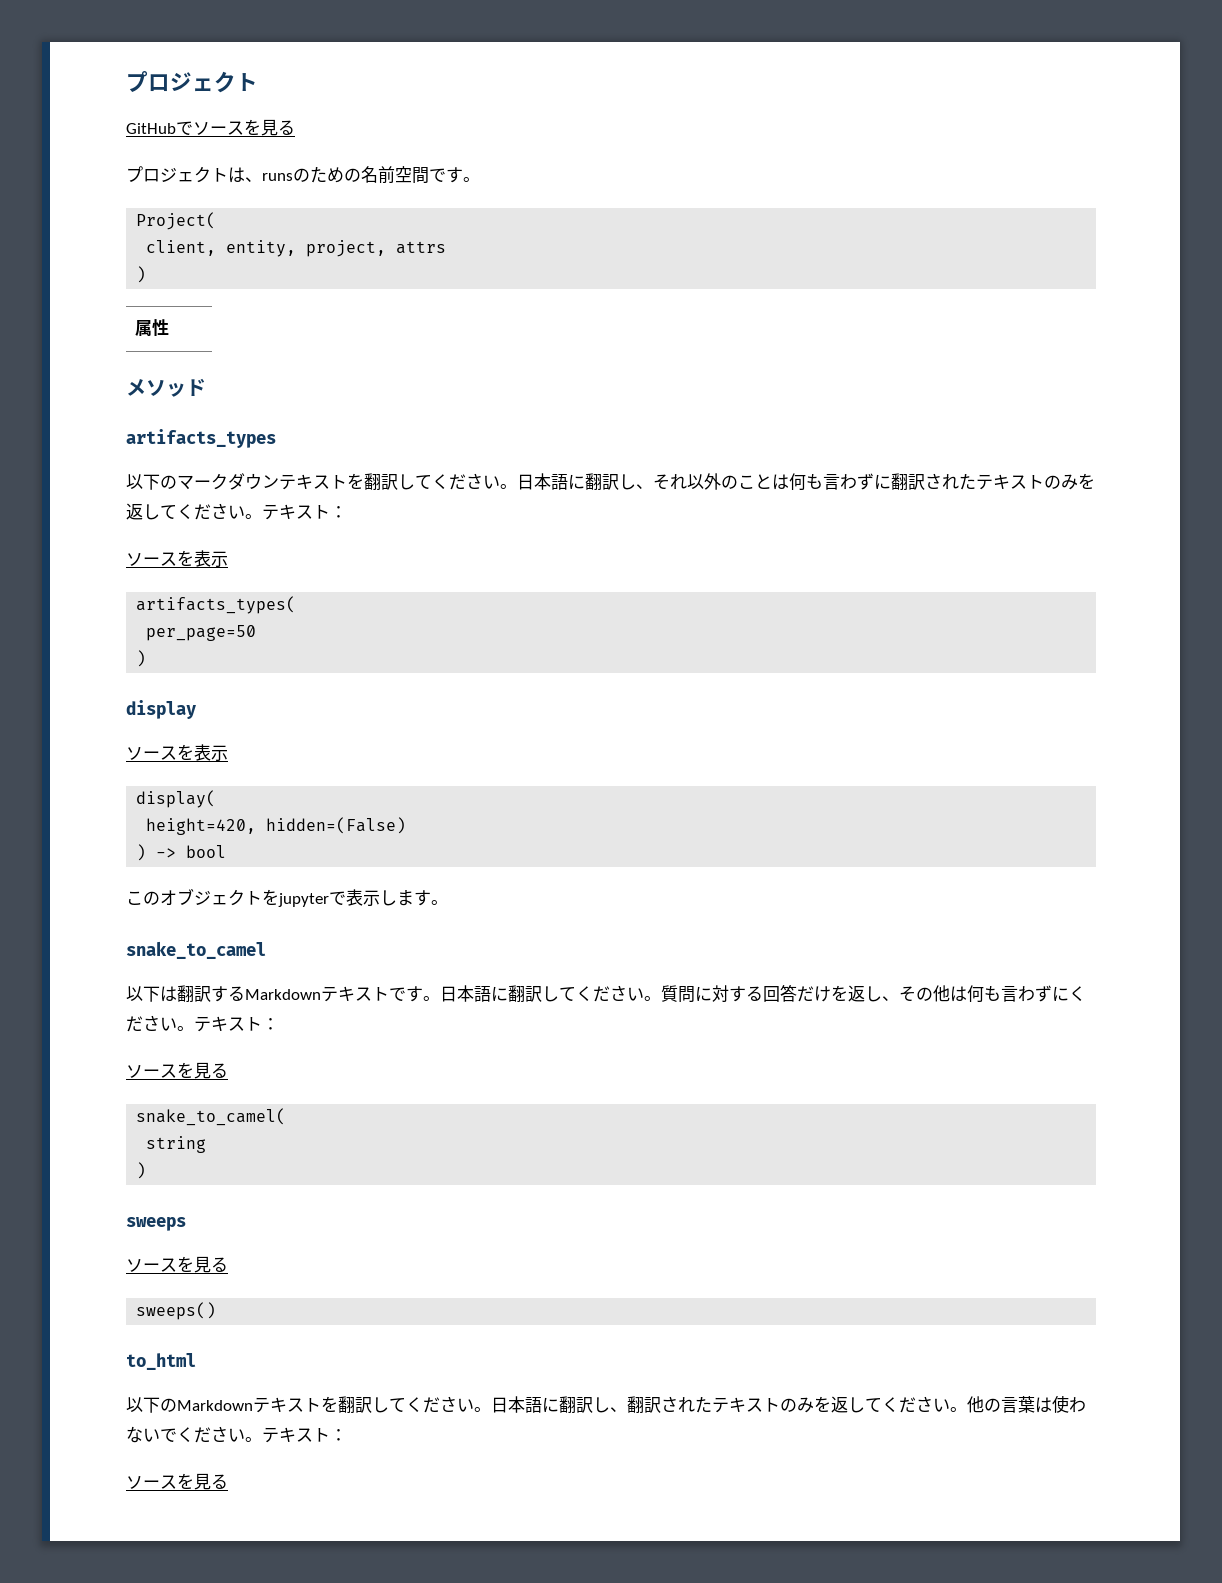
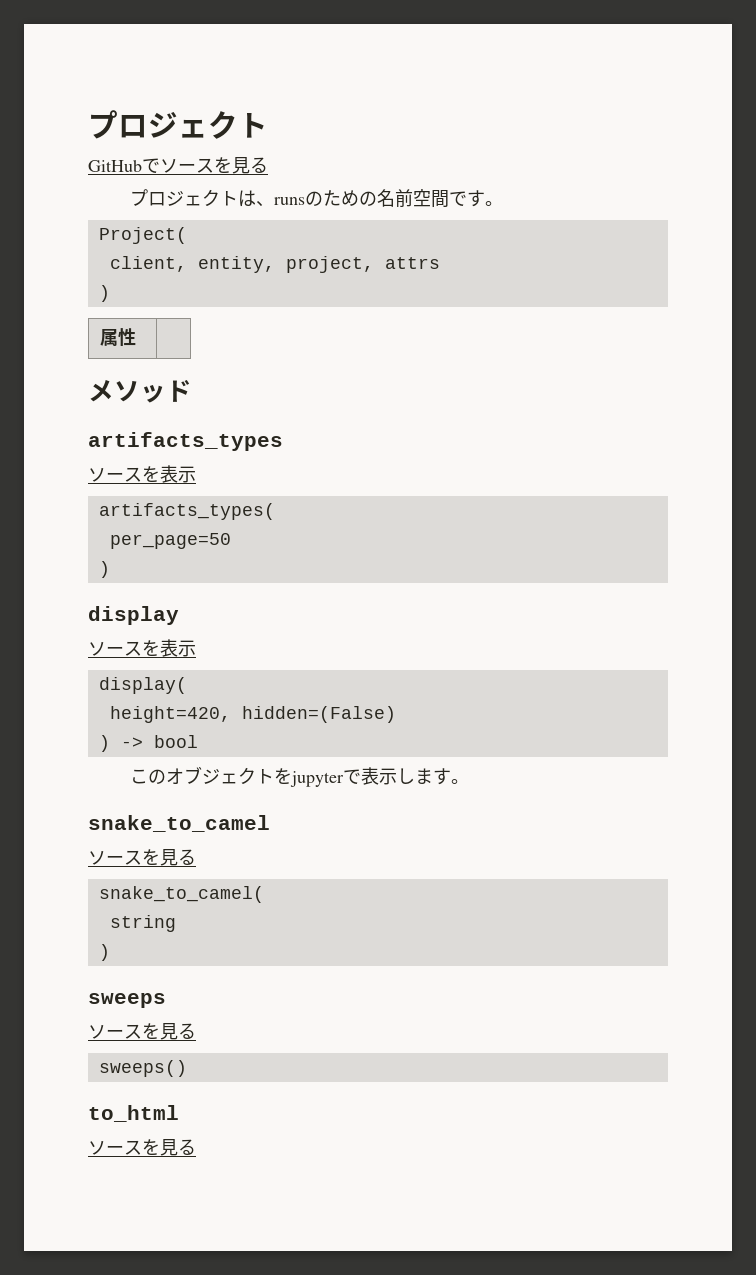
[126,473,1095,490] [126,503,347,520] // 以下のマークダウンテキストを翻訳してください。日本語に翻訳し、それ以外のことは何も言わずに翻訳されたテキストのみを返してください。テキスト： -> (283, 441) none
[126,984,1086,1003] [126,1015,279,1032] // 以下は翻訳するMarkdownテキストです。日本語に翻訳してください。質問に対する回答だけを返し、その他は何も言わずにください。テキスト： -> (270, 823) none
[126,1395,1086,1413] [126,1426,347,1443] // 以下のMarkdownテキストを翻訳してください。日本語に翻訳し、翻訳されたテキストのみを返してください。他の言葉は使わないでください。テキスト： -> (179, 1113) none

